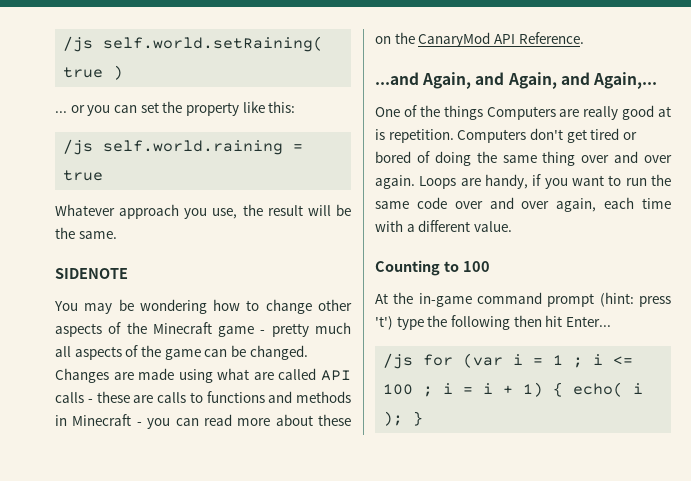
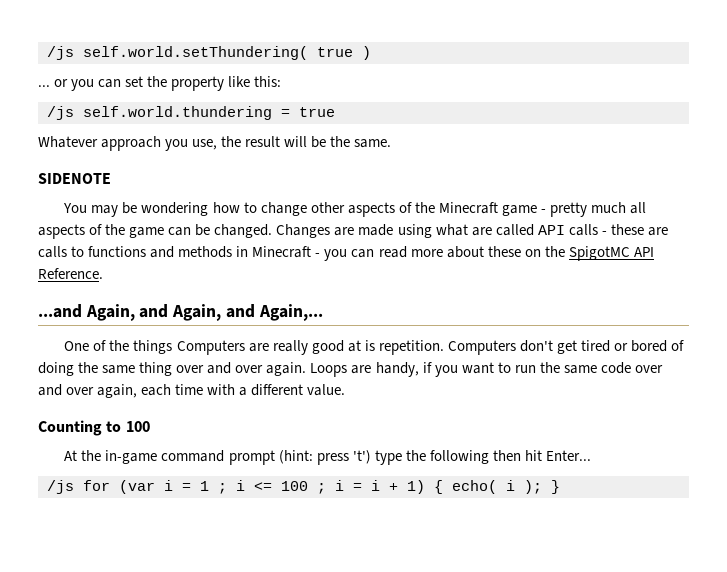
[63,36,324,52] /js self.world.setRaining( -> [47,46,308,60] /js self.world.setThundering(
[103,140,284,155] self.world.raining -> [83,106,272,120] self.world.thundering
[418,32,491,47] CanaryMod -> [568,246,630,261] SpigotMC

